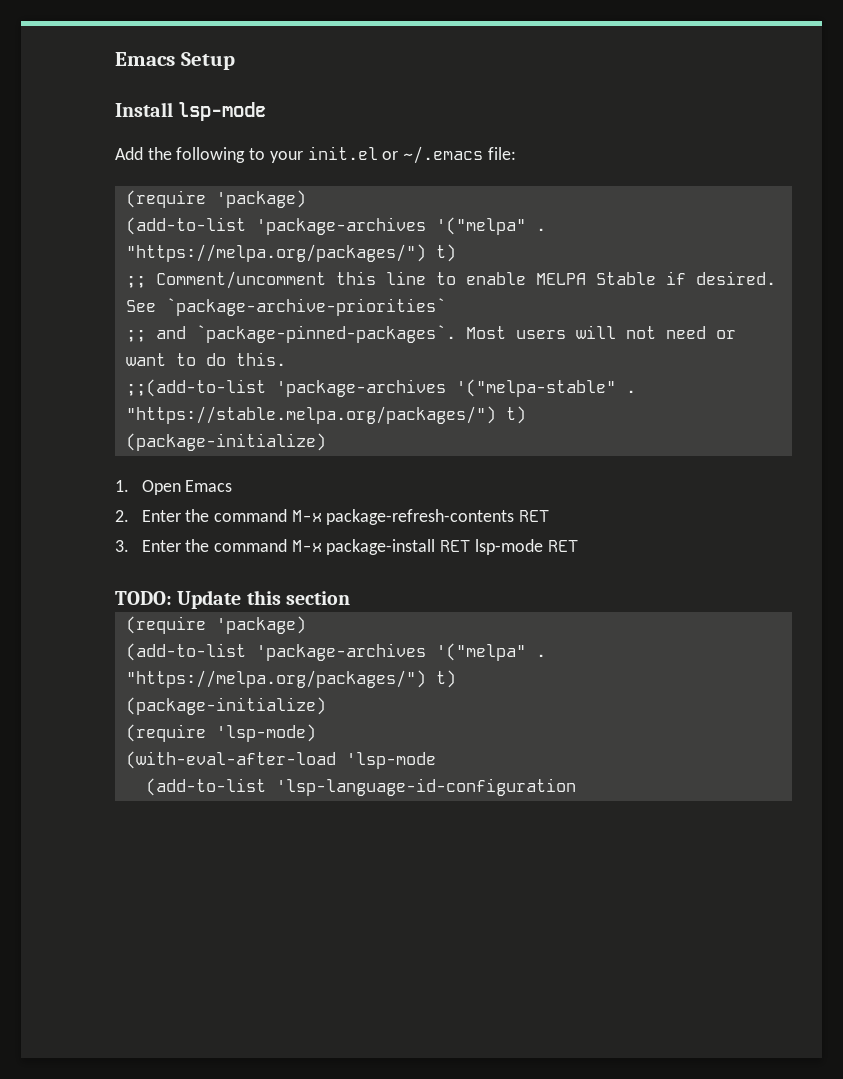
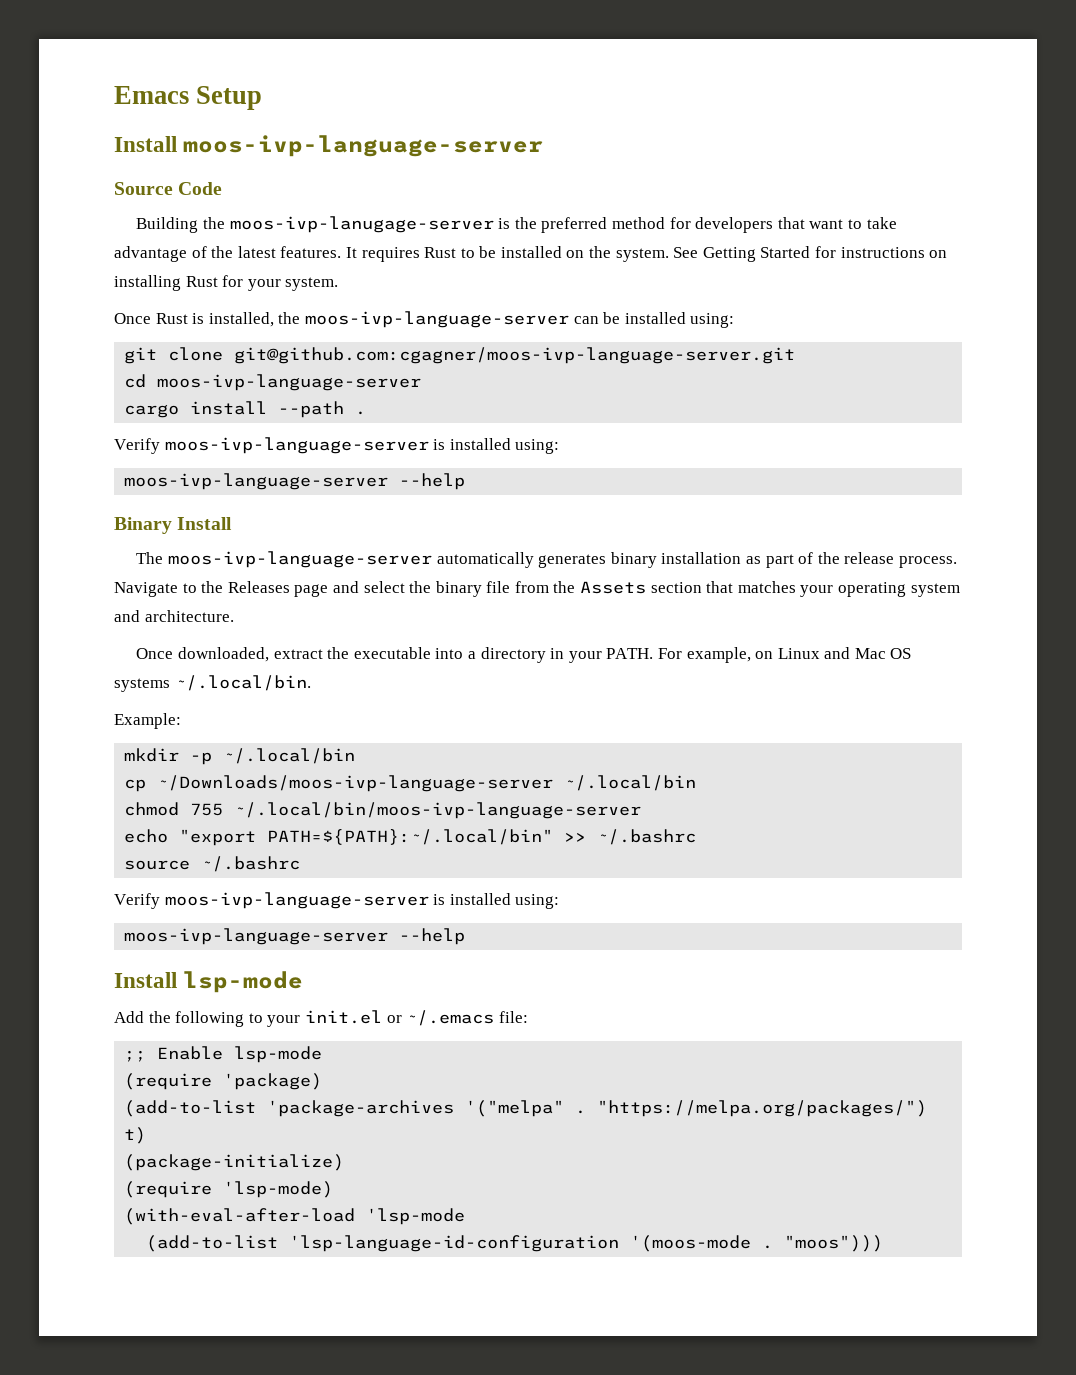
(235, 61) none -> [114,135,544,157] [114,182,223,195] [136,216,897,233] [114,246,948,262] [114,275,339,291] [114,311,735,328] [124,347,796,364] [124,374,422,391] [124,401,367,418] [114,437,560,454] [124,473,466,490] [114,517,233,534] [136,551,957,568] [114,581,960,597] [114,610,234,622] [136,647,912,663] [114,675,311,692] [114,713,181,729] [124,748,356,765] [124,775,697,792] [124,802,642,819] [124,829,697,846] [124,856,301,872] [114,892,560,909] [124,928,466,945] // Install moos-ivp-language-server // Source Code // Building the moos-ivp-lanugage-server is the preferred method for developers that want to take advantage of the latest features. It requires Rust to be installed on the system. See Getting Started for instructions on installing Rust for your system. // Once Rust is installed, the moos-ivp-language-server can be installed using: // git clone git@github.com:cgagner/moos-ivp-language-server.git // cd moos-ivp-language-server // cargo install --path . // Verify moos-ivp-language-server is installed using: // moos-ivp-language-server --help // Binary Install // The moos-ivp-language-server automatically generates binary installation as part of the release process. Navigate to the Releases page and select the binary file from the Assets section that matches your operating system and architecture. // Once downloaded, extract the executable into a directory in your PATH. For example, on Linux and Mac OS systems ~/.local/bin. // Example: // mkdir -p ~/.local/bin // cp ~/Downloads/moos-ivp-language-server ~/.local/bin // chmod 755 ~/.local/bin/moos-ivp-language-server // echo "export PATH=${PATH}:~/.local/bin" >> ~/.bashrc // source ~/.bashrc // Verify moos-ivp-language-server is installed using: // moos-ivp-language-server --help
[125,190,306,208] [125,217,546,235] [125,244,456,262] [125,271,776,289] [125,298,446,316] [125,325,736,343] [125,352,286,366] [125,379,636,397] [125,406,526,424] [125,433,326,451] [115,480,233,495] [115,509,550,525] [115,539,578,555] [115,590,350,609] (require 'package) // (add-to-list 'package-archives '("melpa" . "https://melpa.org/packages/") t) // ;; Comment/uncomment this line to enable MELPA Stable if desired. See `package-archive-priorities` // ;; and `package-pinned-packages`. Most users will not need or want to do this. // ;;(add-to-list 'package-archives '("melpa-stable" . "https://stable.melpa.org/packages/") t) // (package-initialize) // 1. Open Emacs // 2. Enter the command M-x package-refresh-contents RET // 3. Enter the command M-x package-install RET lsp-mode RET // TODO: Update this section -> [124,1046,323,1063] ;; Enable lsp-mode
(576, 787) none -> [630,1235,884,1252] '(moos-mode . "moos")))

